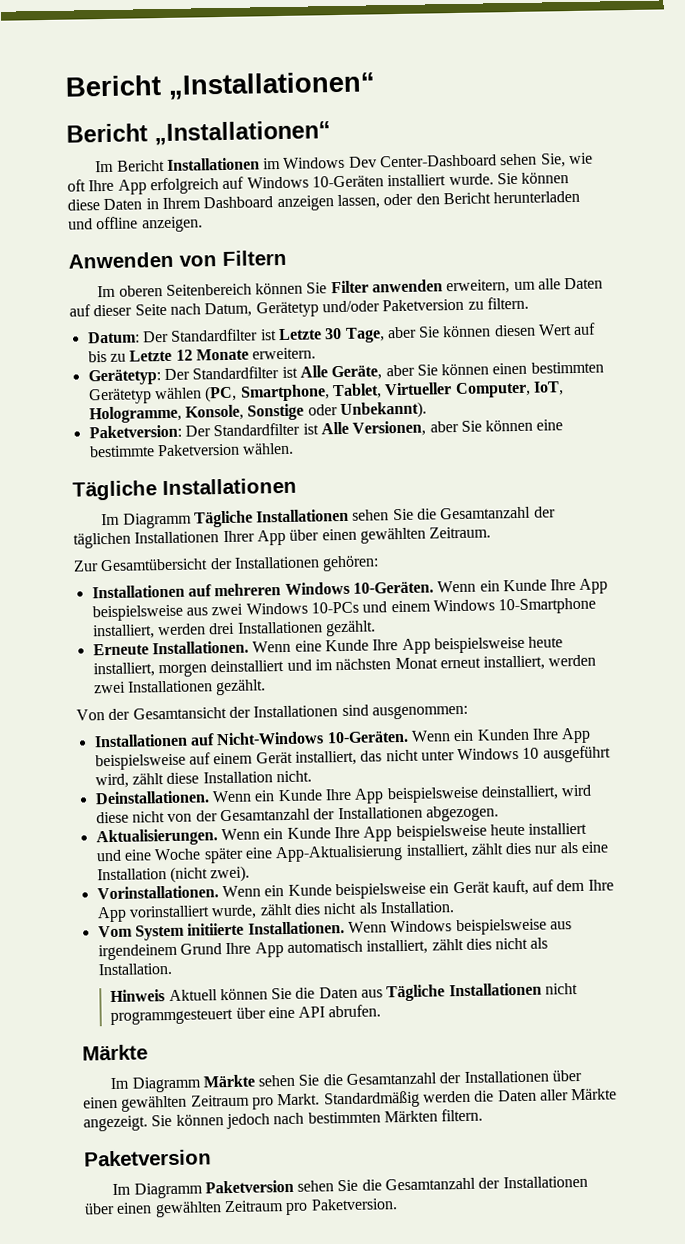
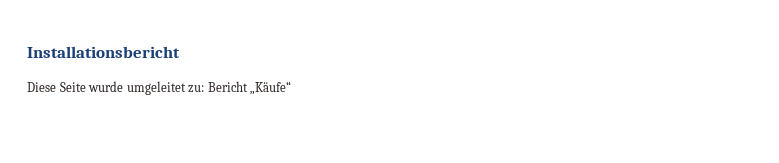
[65,71,376,100] [66,120,331,146] [95,152,594,173] [67,172,570,195] [67,190,581,212] [68,216,203,233] [68,249,287,269] [97,277,604,298] [69,296,529,318] [87,322,597,344] [87,347,317,363] [87,361,604,386] [87,381,564,405] [88,401,427,424] [88,419,564,439] [88,442,295,458] [72,477,297,501] [101,506,556,529] [73,526,492,549] [73,555,380,572] [91,578,609,599] [91,597,597,622] [92,620,376,640] [92,636,564,656] [92,654,597,678] [92,679,267,696] [76,704,468,721] [93,727,592,748] [94,745,611,771] [94,770,312,789] [94,784,593,805] [95,805,499,824] [95,822,588,847] [95,841,609,864] [96,865,251,883] [96,879,614,900] [96,901,454,923] [97,918,572,941] [97,937,549,961] [97,962,172,976] [110,982,579,1003] [110,1004,382,1026] [82,1044,148,1061] [110,1069,583,1093] [83,1088,618,1112] [83,1108,484,1132] [84,1149,212,1167] [112,1175,588,1199] [84,1198,398,1218] Bericht „Installationen“ // Bericht „Installationen“ // Im Bericht Installationen im Windows Dev Center-Dashboard sehen Sie, wie oft Ihre App erfolgreich auf Windows 10-Geräten installiert wurde. Sie können diese Daten in Ihrem Dashboard anzeigen lassen, oder den Bericht herunterladen und offline anzeigen. // Anwenden von Filtern // Im oberen Seitenbereich können Sie Filter anwenden erweitern, um alle Daten auf dieser Seite nach Datum, Gerätetyp und/oder Paketversion zu filtern. // Datum: Der Standardfilter ist Letzte 30 Tage, aber Sie können diesen Wert auf bis zu Letzte 12 Monate erweitern. // Gerätetyp: Der Standardfilter ist Alle Geräte, aber Sie können einen bestimmten Gerätetyp wählen (PC, Smartphone, Tablet, Virtueller Computer, IoT, Hologramme, Konsole, Sonstige oder Unbekannt). // Paketversion: Der Standardfilter ist Alle Versionen, aber Sie können eine bestimmte Paketversion wählen. // Tägliche Installationen // Im Diagramm Tägliche Installationen sehen Sie die Gesamtanzahl der täglichen Installationen Ihrer App über einen gewählten Zeitraum. // Zur Gesamtübersicht der Installationen gehören: // Installationen auf mehreren Windows 10-Geräten. Wenn ein Kunde Ihre App beispielsweise aus zwei Windows 10-PCs und einem Windows 10-Smartphone installiert, werden drei Installationen gezählt. // Erneute Installationen. Wenn eine Kunde Ihre App beispielsweise heute installiert, morgen deinstalliert und im nächsten Monat erneut installiert, werden zwei Installationen gezählt. // Von der Gesamtansicht der Installationen sind ausgenommen: // Installationen auf Nicht-Windows 10-Geräten. Wenn ein Kunden Ihre App beispielsweise auf einem Gerät installiert, das nicht unter Windows 10 ausgeführt wird, zählt diese Installation nicht. // Deinstallationen. Wenn ein Kunde Ihre App beispielsweise deinstalliert, wird diese nicht von der Gesamtanzahl der Installationen abgezogen. // Aktualisierungen. Wenn ein Kunde Ihre App beispielsweise heute installiert und eine Woche später eine App-Aktualisierung installiert, zählt dies nur als eine Installation (nicht zwei). // Vorinstallationen. Wenn ein Kunde beispielsweise ein Gerät kauft, auf dem Ihre App vorinstalliert wurde, zählt dies nicht als Installation. // Vom System initiierte Installationen. Wenn Windows beispielsweise aus irgendeinem Grund Ihre App automatisch installiert, zählt dies nicht als Installation. // Hinweis Aktuell können Sie die Daten aus Tägliche Installationen nicht programmgesteuert über eine API abrufen. // Märkte // Im Diagramm Märkte sehen Sie die Gesamtanzahl der Installationen über einen gewählten Zeitraum pro Markt. Standardmäßig werden die Daten aller Märkte angezeigt. Sie können jedoch nach bestimmten Märkten filtern. // Paketversion // Im Diagramm Paketversion sehen Sie die Gesamtanzahl der Installationen über einen gewählten Zeitraum pro Paketversion. -> [27,46,180,58] [27,81,292,95] Installationsbericht // Diese Seite wurde umgeleitet zu: Bericht „Käufe“

